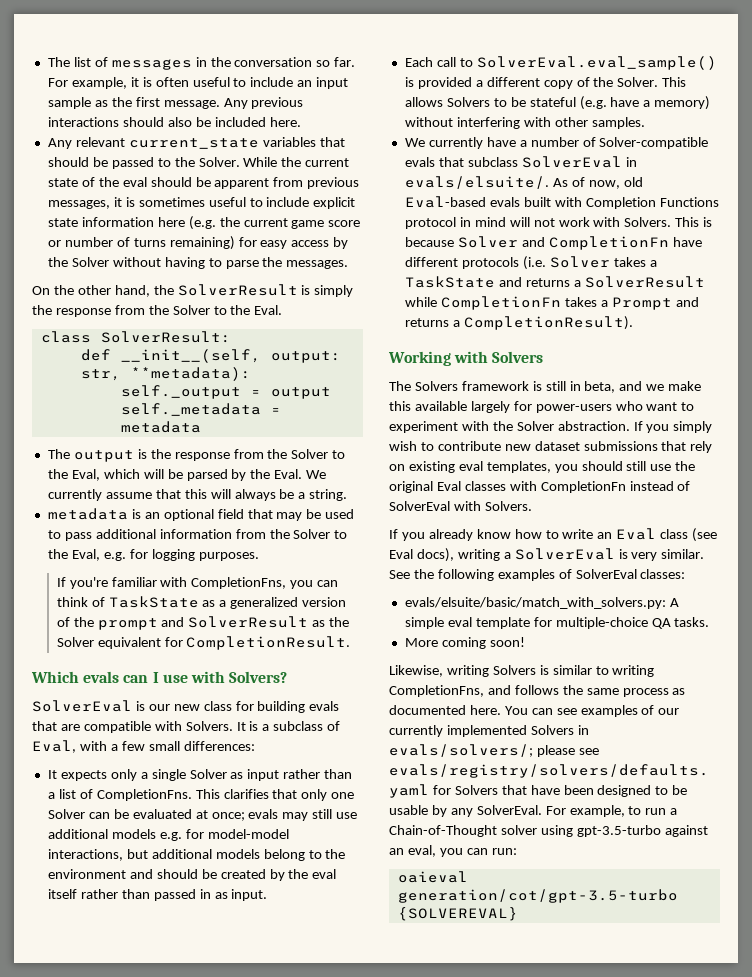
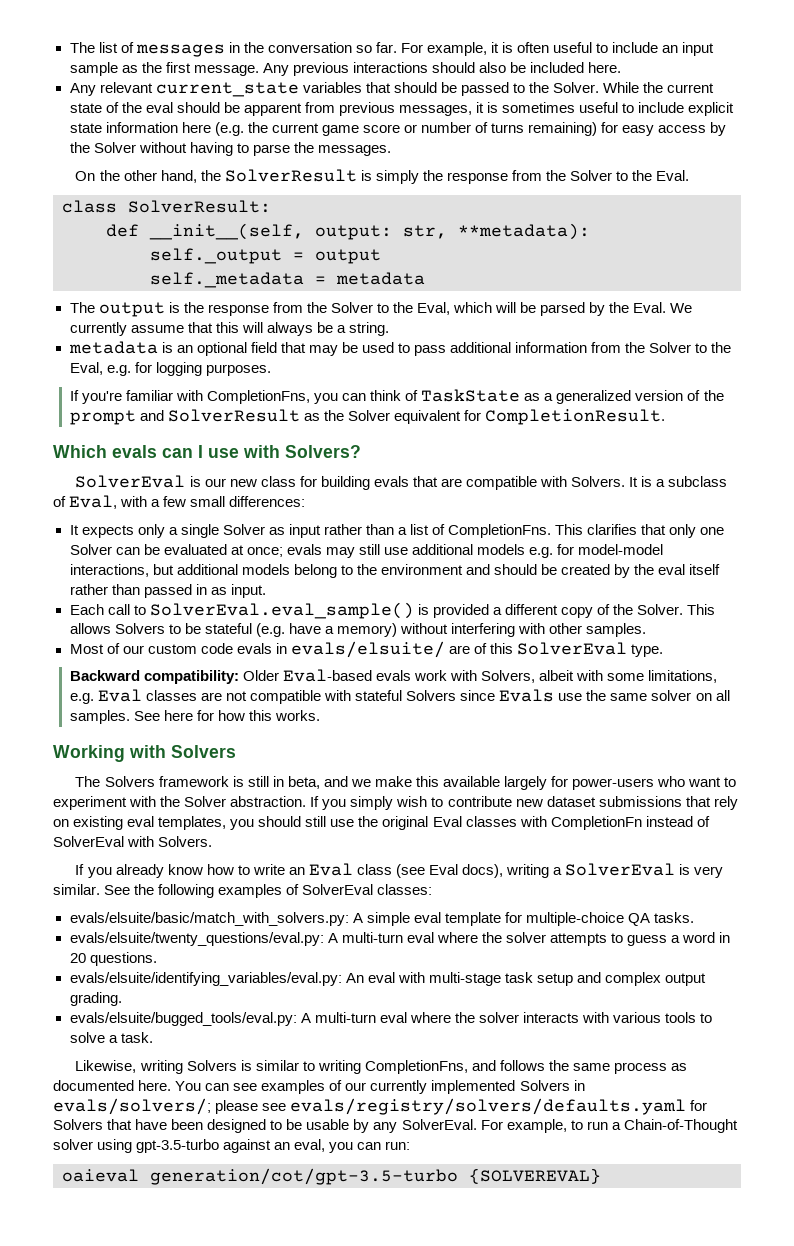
[404,137,709,149] [404,156,637,168] [404,176,643,189] [404,196,719,209] [404,217,713,229] [404,236,702,250] [404,256,657,270] [404,276,705,288] [404,296,699,310] [404,316,633,330] We currently have a number of Solver-compatible evals that subclass SolverEval in evals/elsuite/. As of now, old Eval-based evals built with Completion Functions protocol in mind will not work with Solvers. This is because Solver and CompletionFn have different protocols (i.e. Solver takes a TaskState and returns a SolverResult while CompletionFn takes a Prompt and returns a CompletionResult). -> [69,641,664,658] [69,669,718,684] [69,689,730,704] [69,710,321,724] Most of our custom code evals in evals/elsuite/ are of this SolverEval type. // Backward compatibility: Older Eval-based evals work with Solvers, albeit with some limitations, e.g. Eval classes are not compatible with stateful Solvers since Evals use the same solver on all samples. See here for how this works.
[404,637,525,649] More coming soon! -> [69,932,731,946] [69,952,157,966] [69,972,706,986] [69,992,122,1006] [69,1012,713,1026] [69,1032,153,1043] evals/elsuite/twenty_questions/eval.py: A multi-turn eval where the solver attempts to guess a word in 20 questions. // evals/elsuite/identifying_variables/eval.py: An eval with multi-stage task setup and complex output grading. // evals/elsuite/bugged_tools/eval.py: A multi-turn eval where the solver interacts with various tools to solve a task.

